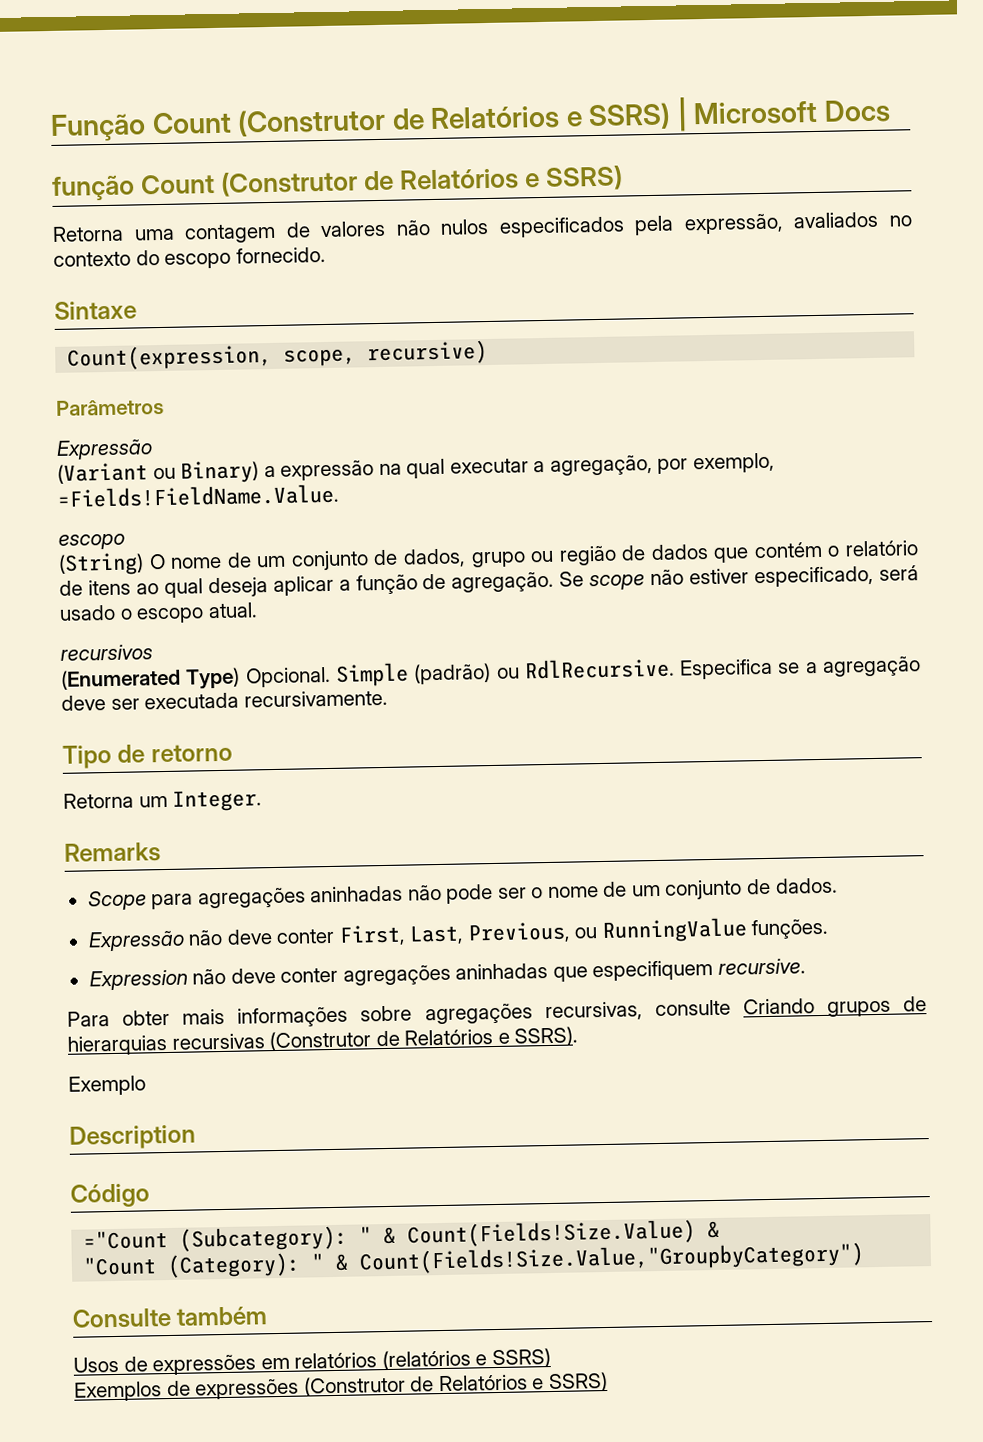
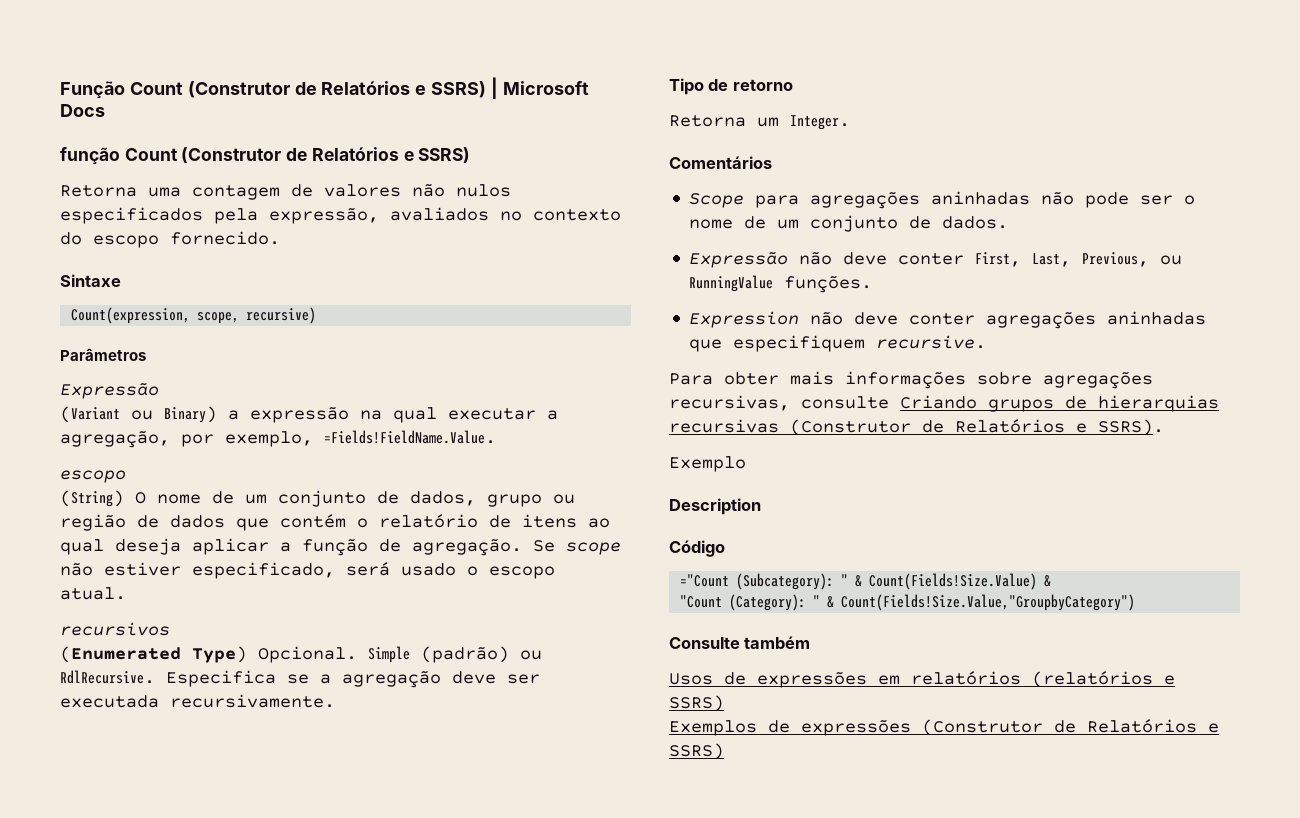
[64,842,161,863] Remarks -> [669,156,772,169] Comentários

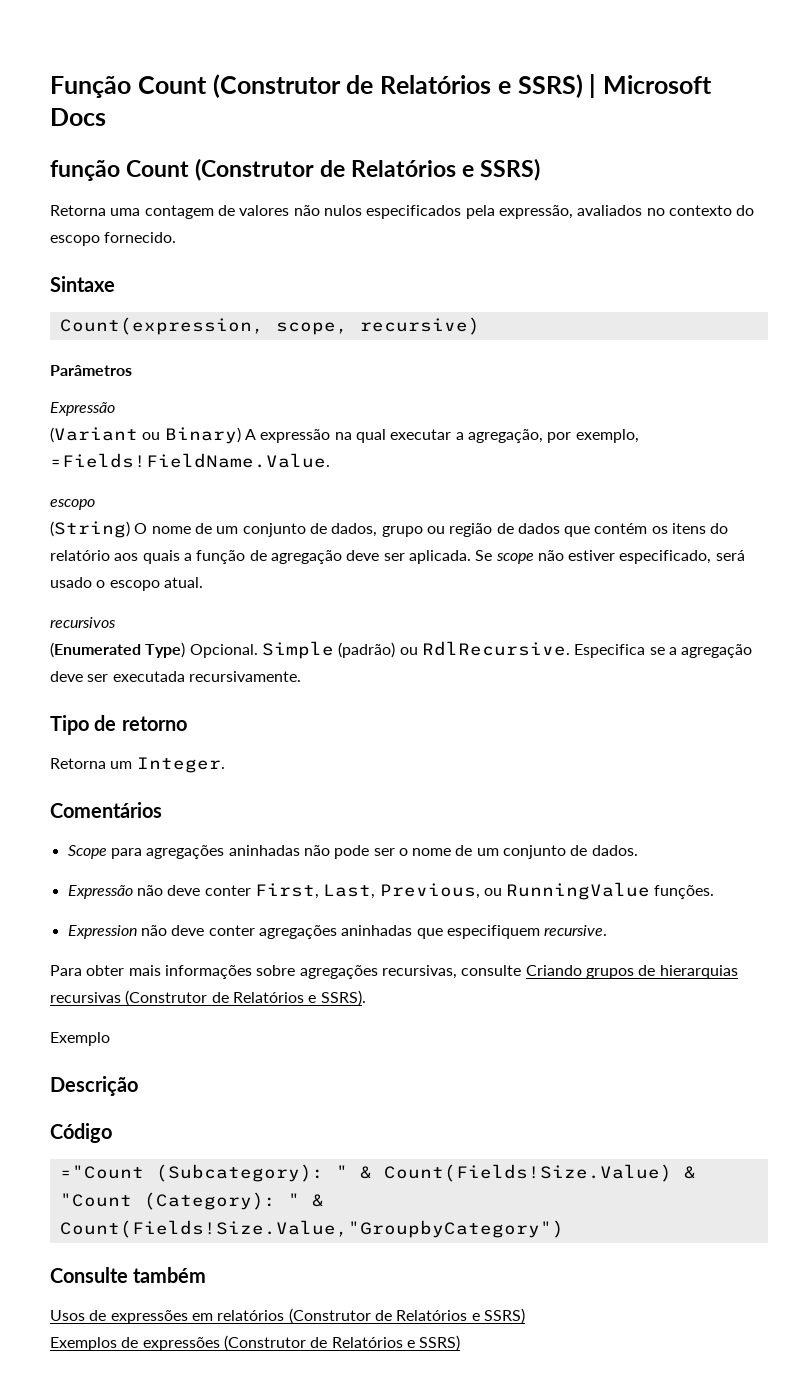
[228,410,239,420] a -> [244,429,256,440] A
[357,514,610,528] [60,538,522,556] o relatório de itens ao qual deseja aplicar a função de agregação. -> [651,523,729,534] [50,550,471,564] os itens do relatório aos quais a função de agregação deve ser aplicada.
[669,498,761,515] Description -> [50,1076,138,1096] Descrição
[1032,671,1153,688] (relatórios -> [288,1308,468,1324] (Construtor de Relatórios

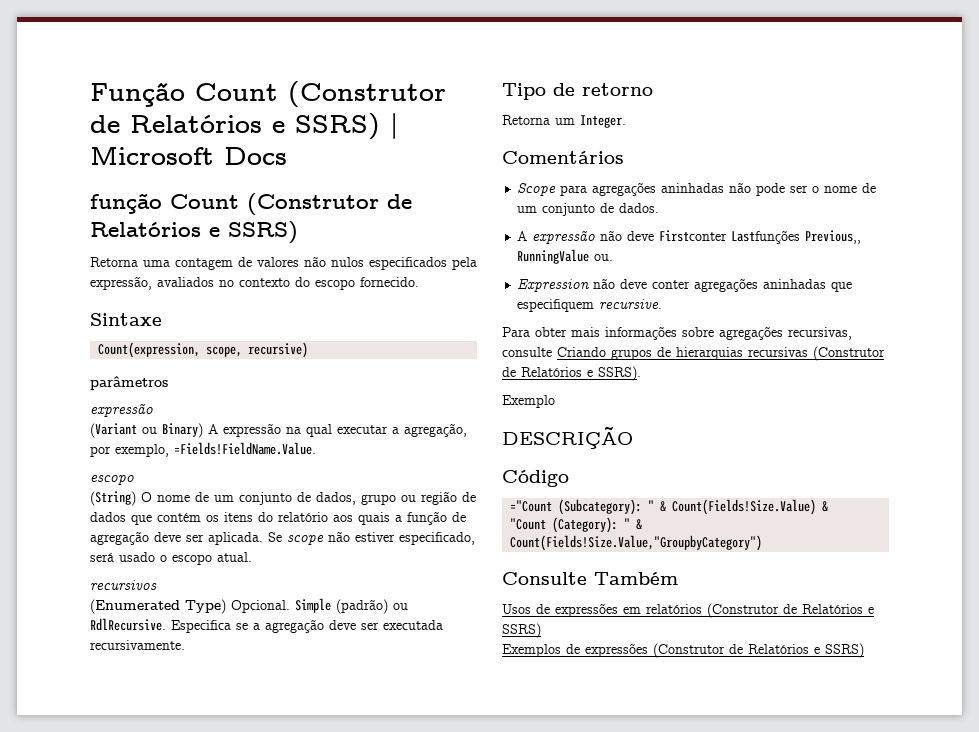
[50,365,132,376] [50,402,115,416] Parâmetros // Expressão -> [90,376,168,390] [90,404,153,417] parâmetros // expressão
[67,882,715,900] Expressão não deve conter First, Last, Previous, ou RunningValue funções. -> [517,230,862,244] [517,249,614,264] A expressão não deve Firstconter Lastfunções Previous,, RunningValue ou.
[50,1076,138,1096] Descrição -> [502,427,633,449] DESCRIÇÃO
[133,1267,207,1283] também -> [594,572,678,585] Também

